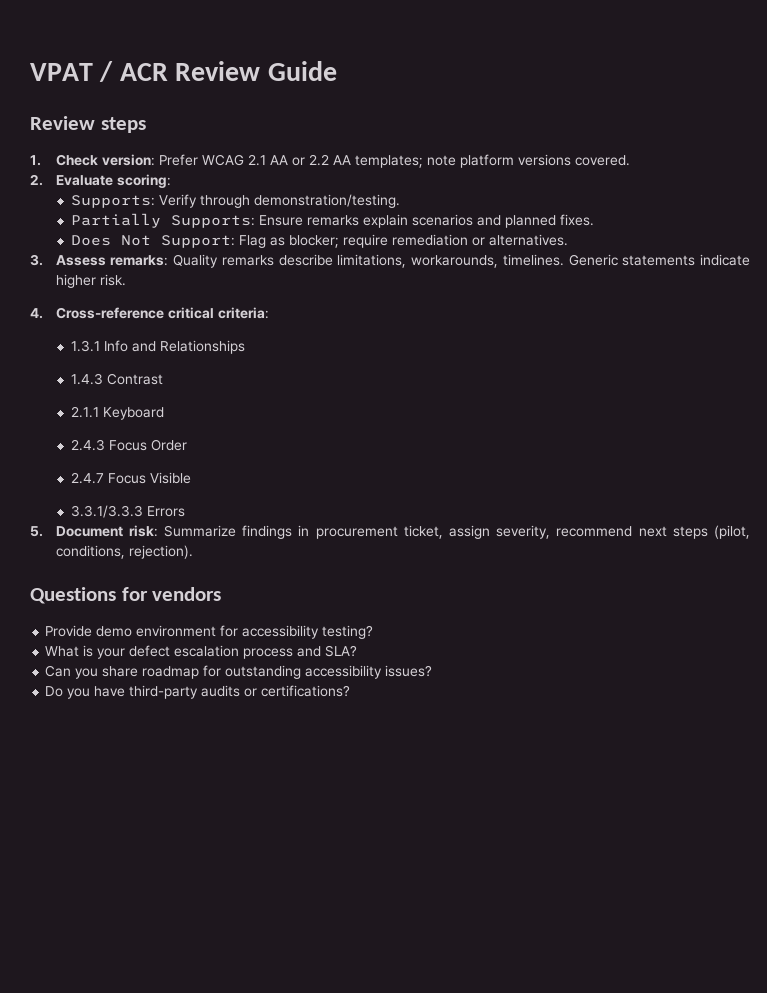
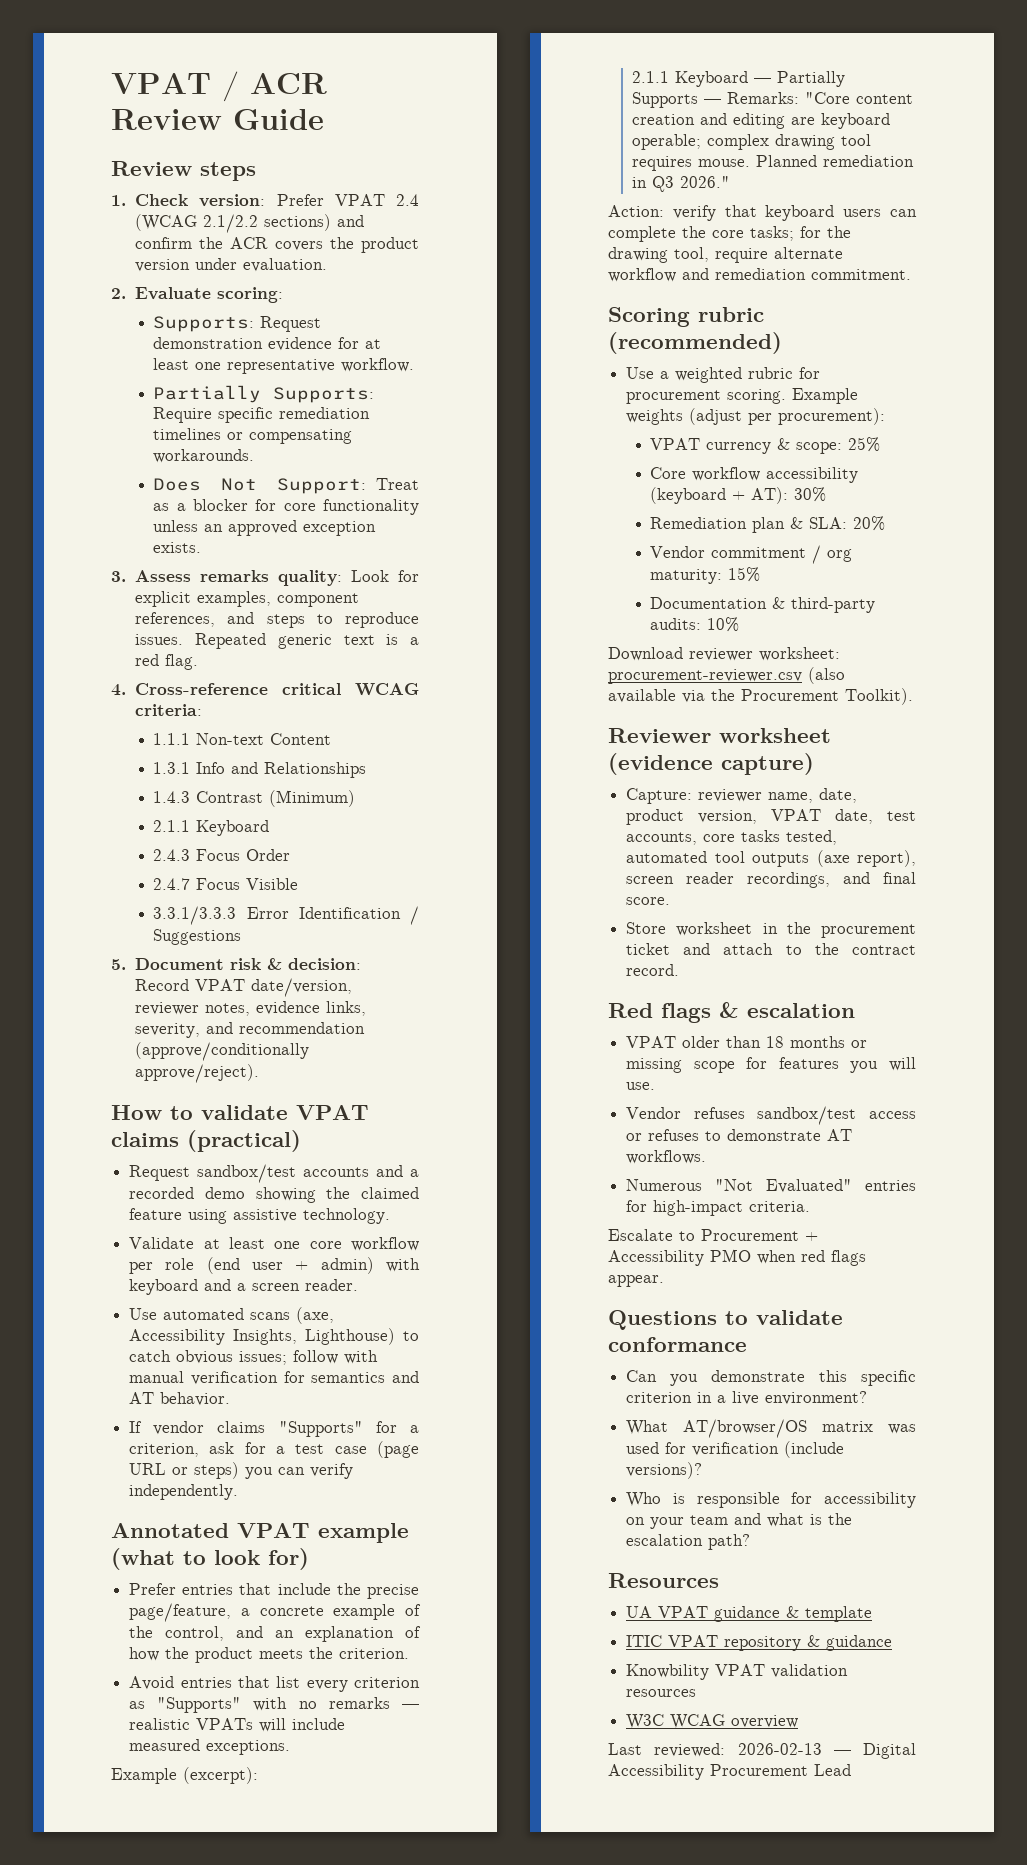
[201,154,630,168] [30,174,171,188] [71,194,401,208] [71,213,595,228] [71,234,569,248] [30,254,750,268] [55,274,126,288] WCAG 2.1 AA or 2.2 AA templates; note platform versions covered. // 2. Evaluate scoring: // Supports: Verify through demonstration/testing. // Partially Supports: Ensure remarks explain scenarios and planned fixes. // Does Not Support: Flag as blocker; require remediation or alternatives. // 3. Assess remarks: Quality remarks describe limitations, workarounds, timelines. Generic statements indicate higher risk. -> [334,194,419,206] [135,214,365,233] [135,237,419,253] [135,258,328,272] [111,287,284,303] [153,316,322,332] [153,337,382,351] [153,358,415,374] [153,385,375,403] [153,407,371,423] [153,428,353,444] [153,449,255,463] [153,478,419,494] [153,499,419,515] [153,520,377,536] [153,542,202,553] [111,570,419,586] [135,591,360,607] [135,612,419,628] [135,633,419,649] [135,654,199,670] VPAT 2.4 (WCAG 2.1/2.2 sections) and confirm the ACR covers the product version under evaluation. // 2. Evaluate scoring: // Supports: Request demonstration evidence for at least one representative workflow. // Partially Supports: Require specific remediation timelines or compensating workarounds. // Does Not Support: Treat as a blocker for core functionality unless an approved exception exists. // 3. Assess remarks quality: Look for explicit examples, component references, and steps to reproduce issues. Repeated generic text is a red flag.
(214, 313) none -> [355,683,419,696] WCAG
(269, 313) none -> [153,733,332,745] // 1.1.1 Non‑text Content
(164, 379) none -> [269,790,356,807] (Minimum)
[147,506,186,517] [30,525,751,539] [55,545,193,559] [30,587,222,604] [45,625,374,639] [45,645,358,659] [45,665,433,679] [45,685,351,699] Errors // 5. Document risk: Summarize findings in procurement ticket, assign severity, recommend next steps (pilot, conditions, rejection). // Questions for vendors // Provide demo environment for accessibility testing? // What is your defect escalation process and SLA? // Can you share roadmap for outstanding accessibility issues? // Do you have third-party audits or certifications? -> [246,906,419,925] [153,929,242,945] [111,958,362,970] [135,978,353,997] [135,1001,367,1016] [135,1022,366,1038] [135,1042,310,1061] [135,1064,260,1083] [111,1105,369,1120] [111,1130,301,1152] [129,1164,419,1183] [129,1187,419,1203] [129,1208,391,1224] [129,1237,419,1251] [129,1257,421,1274] [129,1279,359,1295] [129,1307,335,1324] [129,1328,420,1345] [129,1350,379,1365] [129,1371,419,1385] [129,1392,231,1406] [129,1421,420,1437] [129,1441,419,1458] [129,1462,354,1479] [129,1484,239,1500] [111,1523,409,1543] [111,1548,309,1570] [129,1583,420,1599] [129,1603,421,1622] [129,1626,421,1642] [129,1647,410,1663] [129,1676,420,1692] [129,1697,420,1713] [129,1718,346,1732] [129,1739,291,1755] [111,1767,258,1784] [632,71,846,87] [632,92,914,108] [632,113,891,129] [632,134,872,150] [632,155,915,171] [632,176,731,192] [608,205,917,221] [608,226,851,242] [608,247,843,263] [608,268,911,282] [608,307,764,327] [608,332,782,354] [626,367,821,383] [626,388,859,404] [626,408,886,425] [650,437,881,454] [650,467,859,483] [650,487,827,504] [650,516,886,533] [650,545,853,564] [650,567,761,584] [650,597,876,613] [650,617,740,632] [608,647,840,661] [608,667,845,684] [608,688,913,705] [608,728,831,743] [608,753,814,775] [626,788,858,804] [626,809,916,825] [626,830,838,845] [626,850,916,867] [626,872,916,888] [626,897,671,905] [626,922,916,938] [626,943,916,955] [626,964,680,976] [608,1002,855,1023] [626,1036,868,1048] [626,1057,916,1073] [626,1082,656,1090] [626,1106,916,1125] [626,1129,853,1141] [626,1150,707,1164] [626,1179,916,1193] [626,1200,811,1216] [608,1229,818,1241] [608,1249,866,1266] [608,1275,664,1287] [608,1310,843,1330] [608,1337,747,1352] [626,1370,916,1386] [626,1391,868,1405] [626,1419,916,1438] [626,1441,845,1458] [626,1462,703,1479] [626,1492,916,1508] [626,1513,853,1529] [626,1534,751,1550] [608,1573,719,1588] [626,1606,873,1622] [626,1635,893,1651] [626,1664,849,1680] [626,1689,697,1697] [626,1714,799,1729] [608,1743,916,1759] [608,1764,851,1780] Error Identification / Suggestions // 5. Document risk & decision: Record VPAT date/version, reviewer notes, evidence links, severity, and recommendation (approve/conditionally approve/reject). // How to validate VPAT claims (practical) // Request sandbox/test accounts and a recorded demo showing the claimed feature using assistive technology. // Validate at least one core workflow per role (end user + admin) with keyboard and a screen reader. // Use automated scans (axe, Accessibility Insights, Lighthouse) to catch obvious issues; follow with manual verification for semantics and AT behavior. // If vendor claims "Supports" for a criterion, ask for a test case (page URL or steps) you can verify independently. // Annotated VPAT example (what to look for) // Prefer entries that include the precise page/feature, a concrete example of the control, and an explanation of how the product meets the criterion. // Avoid entries that list every criterion as "Supports" with no remarks — realistic VPATs will include measured exceptions. // Example (excerpt): // 2.1.1 Keyboard — Partially Supports — Remarks: "Core content creation and editing are keyboard operable; complex drawing tool requires mouse. Planned remediation in Q3 2026." // Action: verify that keyboard users can complete the core tasks; for the drawing tool, require alternate workflow and remediation commitment. // Scoring rubric (recommended) // Use a weighted rubric for procurement scoring. Example weights (adjust per procurement): // VPAT currency & scope: 25% // Core workflow accessibility (keyboard + AT): 30% // Remediation plan & SLA: 20% // Vendor commitment / org maturity: 15% // Documentation & third‑party audits: 10% // Download reviewer worksheet: procurement-reviewer.csv (also available via the Procurement Toolkit). // Reviewer worksheet (evidence capture) // Capture: reviewer name, date, product version, VPAT date, test accounts, core tasks tested, automated tool outputs (axe report), screen reader recordings, and final score. // Store worksheet in the procurement ticket and attach to the contract record. // Red flags & escalation // VPAT older than 18 months or missing scope for features you will use. // Vendor refuses sandbox/test access or refuses to demonstrate AT workflows. // Numerous "Not Evaluated" entries for high‑impact criteria. // Escalate to Procurement + Accessibility PMO when red flags appear. // Questions to validate conformance // Can you demonstrate this specific criterion in a live environment? // What AT/browser/OS matrix was used for verification (include versions)? // Who is responsible for accessibility on your team and what is the escalation path? // Resources // UA VPAT guidance & template // ITIC VPAT repository & guidance // Knowbility VPAT validation resources // W3C WCAG overview // Last reviewed: 2026-02-13 — Digital Accessibility Procurement Lead

